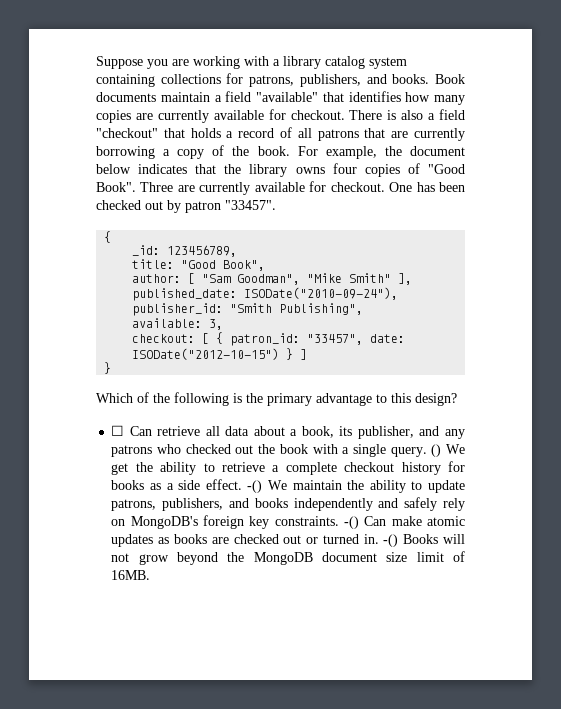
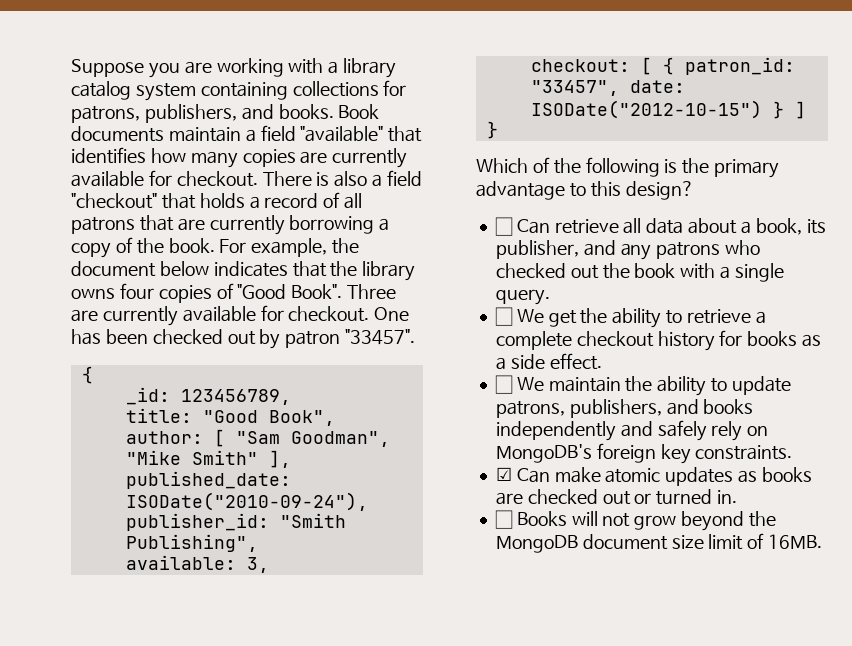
[431,444,442,457] () -> [494,307,513,326] // ☐
[247,480,263,493] -() -> [494,375,513,394] // ☐
[344,516,360,529] -() -> [495,467,512,481] // ☑
[383,534,399,547] -() -> [494,510,513,529] // ☐

